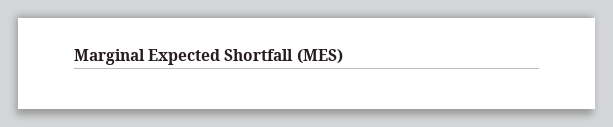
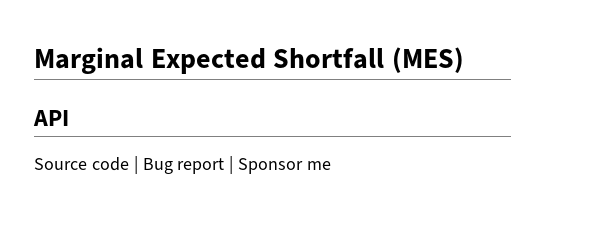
(343, 56) none -> [33,110,69,126] [34,156,332,175] // API // Source code | Bug report | Sponsor me

